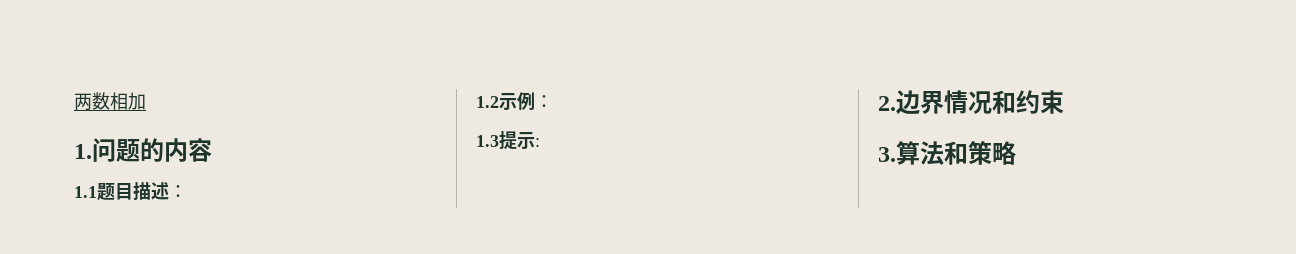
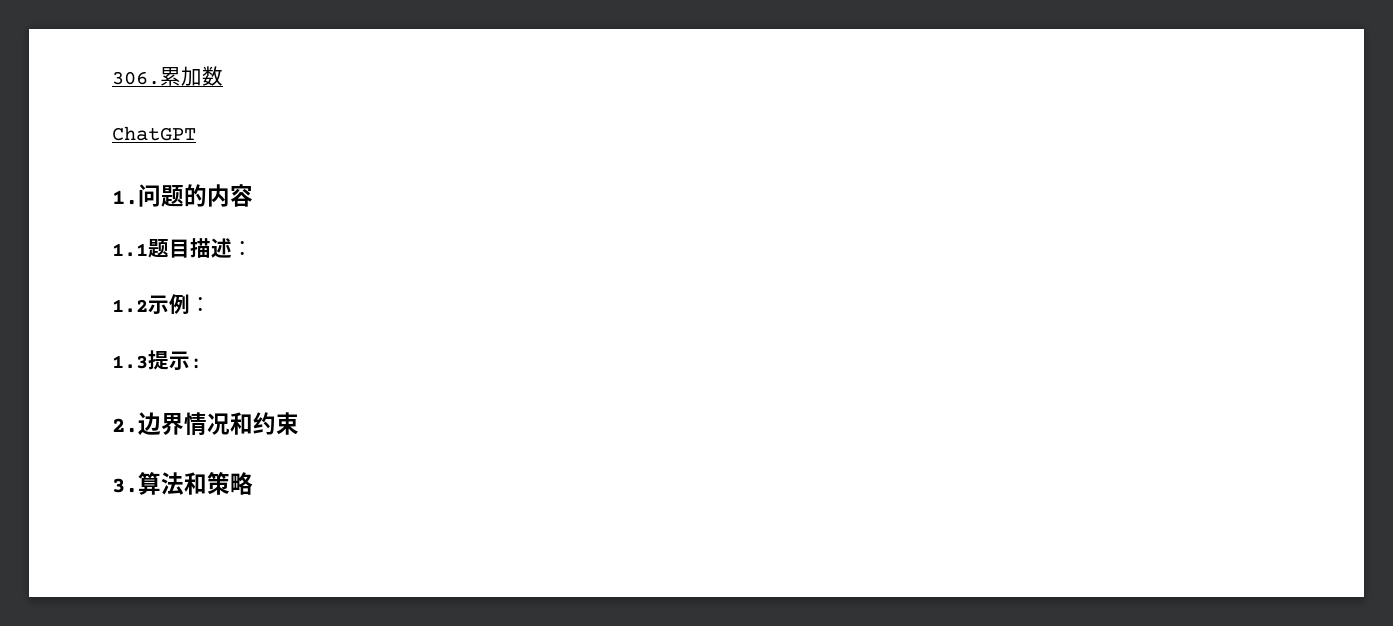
[74,93,92,110] 两 -> [112,66,202,86] 306.累加
[110,92,146,110] 相加 -> [112,126,196,141] // ChatGPT

